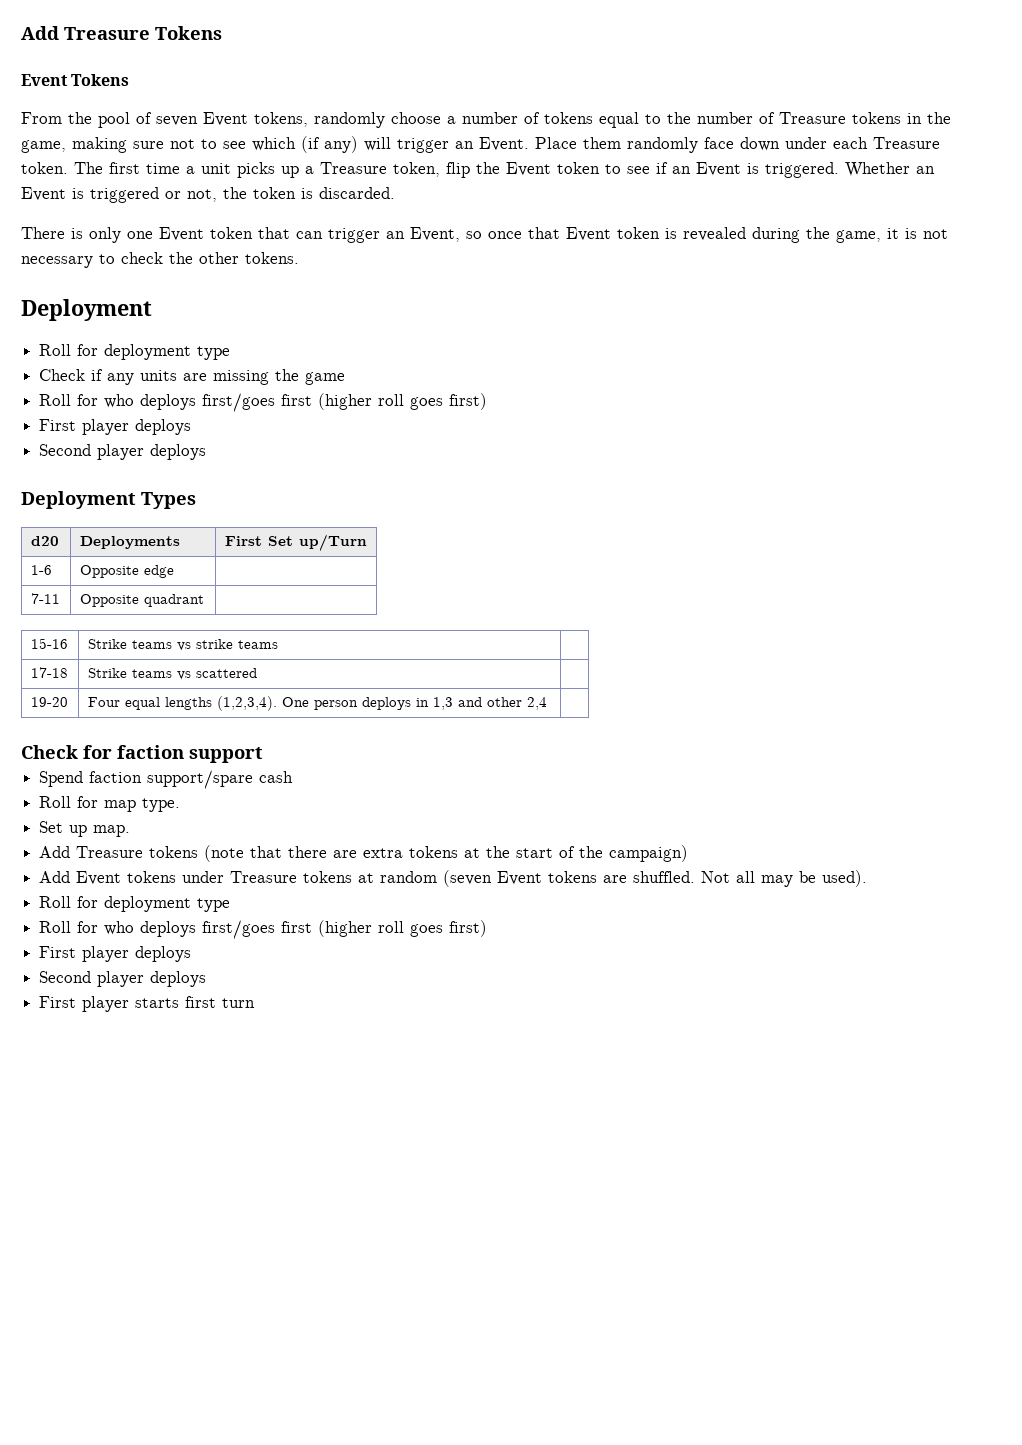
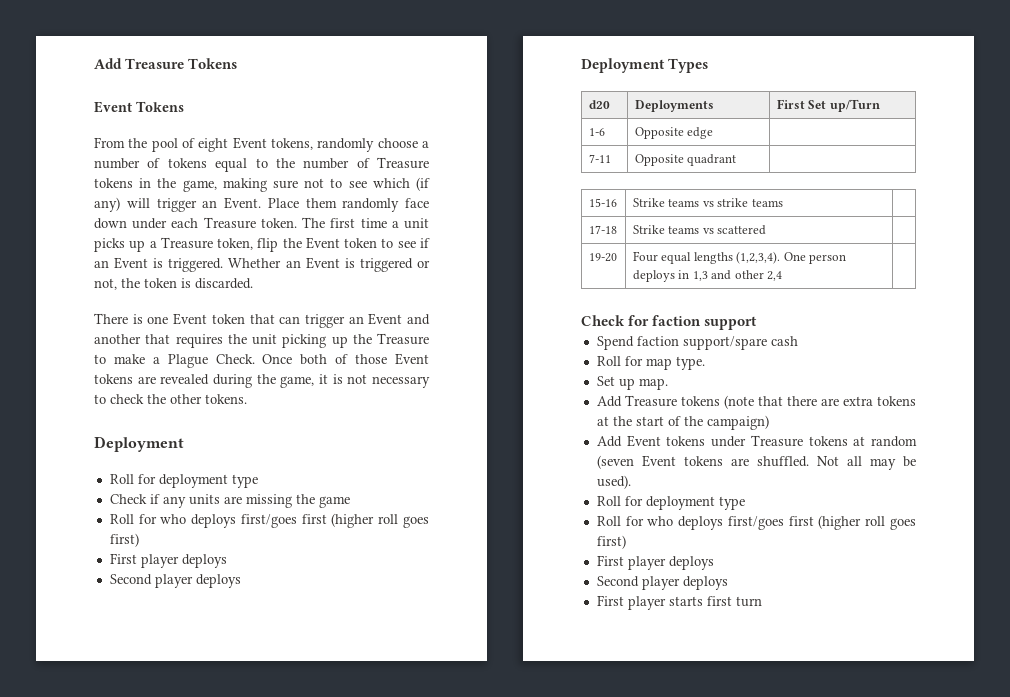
[156,116,198,126] seven -> [198,138,229,152] eight
[89,227,121,243] only -> (143, 319) none
[410,227,677,242] Event, so once that Event token is -> [368,313,430,325] [94,333,429,348] [94,353,429,368] [94,374,156,384] Event and another that requires the unit picking up the Treasure to make a Plague Check. Once both of those Event tokens are

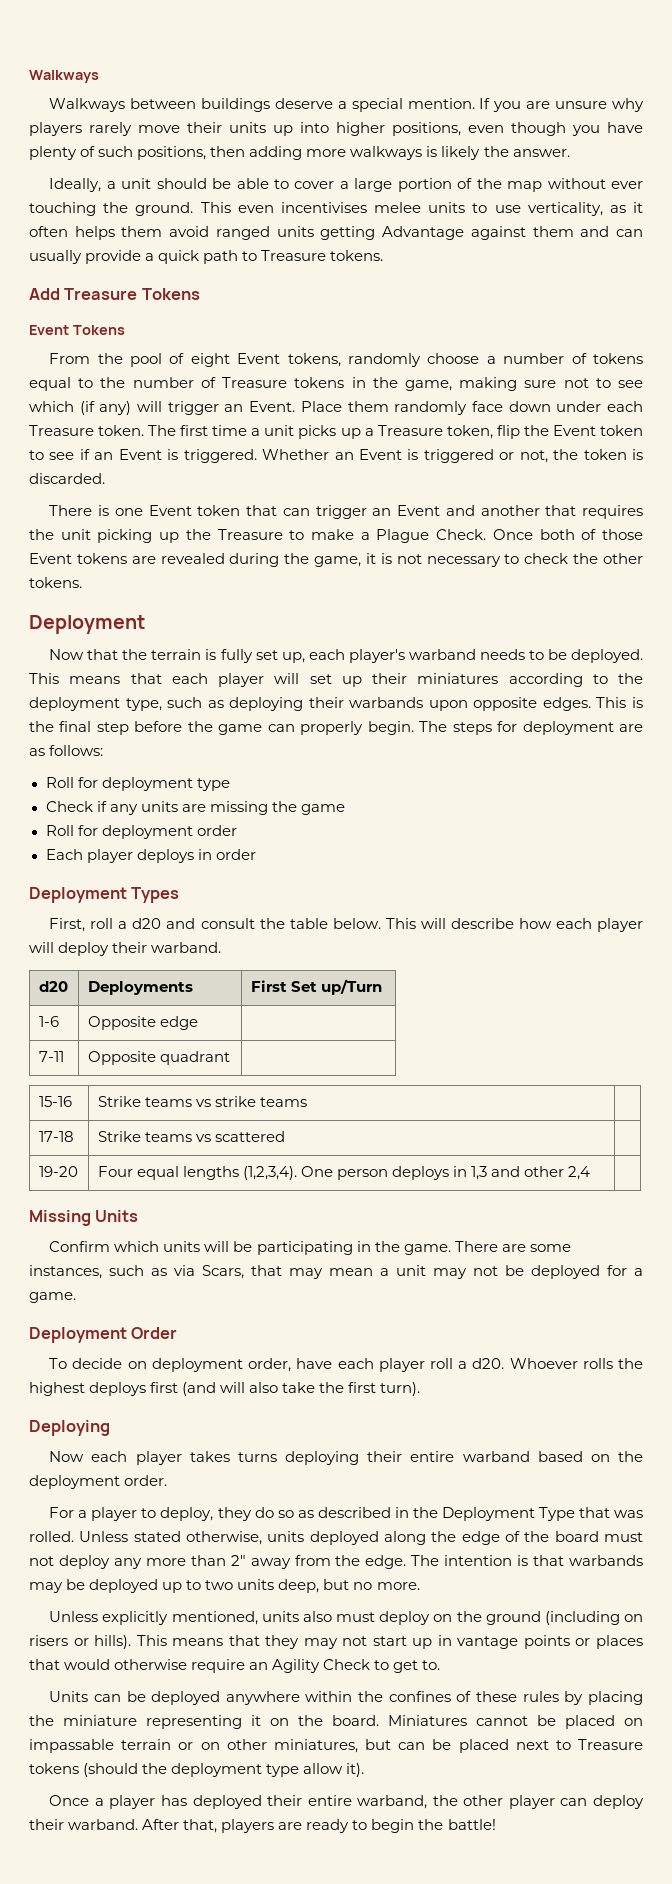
(94, 63) none -> [29,70,99,83] [49,98,644,112] [29,122,643,136] [29,146,570,160] [49,178,643,192] [29,202,643,216] [29,226,644,240] [29,250,384,264] Walkways // Walkways between buildings deserve a special mention. If you are unsure why players rarely move their units up into higher positions, even though you have plenty of such positions, then adding more walkways is likely the answer. // Ideally, a unit should be able to cover a large portion of the map without ever touching the ground. This even incentivises melee units to use verticality, as it often helps them avoid ranged units getting Advantage against them and can usually provide a quick path to Treasure tokens. //
(184, 444) none -> [49,649,644,663] [29,673,643,687] [29,697,643,711] [29,721,643,735] [29,745,104,756] // Now that the terrain is fully set up, each player's warband needs to be deployed. This means that each player will set up their miniatures according to the deployment type, such as deploying their warbands upon opposite edges. This is the final step before the game can properly begin. The steps for deployment are as follows:
[160,513,429,528] [109,533,139,547] [109,553,227,568] [109,574,241,588] who deploys first/goes first (higher roll goes first) // First player deploys // Second player deploys -> [101,825,237,839] [45,849,256,863] deployment order // Each player deploys in order
(709, 65) none -> [49,918,644,932] [29,942,222,956] // First, roll a d20 and consult the table below. This will describe how each player will deploy their warband.
[581,315,758,330] [596,336,798,350] [596,356,705,370] [596,376,668,390] [596,395,916,409] [596,415,769,430] [596,435,917,447] [596,455,916,470] [596,475,631,489] [596,496,745,510] [596,515,916,530] [596,535,626,549] [596,555,714,570] [596,576,728,590] [596,595,762,610] Check for faction support // Spend faction support/spare cash // Roll for map type. // Set up map. // Add Treasure tokens (note that there are extra tokens at the start of the campaign) // Add Event tokens under Treasure tokens at random (seven Event tokens are shuffled. Not all may be used). // Roll for deployment type // Roll for who deploys first/goes first (higher roll goes first) // First player deploys // Second player deploys // First player starts first turn -> [29,1210,139,1226] [49,1241,571,1255] [29,1265,643,1279] [29,1292,76,1303] [29,1327,178,1343] [49,1358,643,1372] [29,1382,421,1396] [29,1420,110,1436] [49,1451,644,1465] [29,1475,168,1489] [49,1507,644,1521] [29,1531,643,1545] [29,1555,644,1569] [29,1579,420,1593] [49,1611,644,1625] [29,1635,644,1649] [29,1659,441,1673] [49,1691,643,1705] [29,1715,643,1729] [29,1739,643,1753] [29,1763,365,1777] [49,1795,644,1809] [29,1819,496,1833] Missing Units // Confirm which units will be participating in the game. There are some instances, such as via Scars, that may mean a unit may not be deployed for a game. // Deployment Order // To decide on deployment order, have each player roll a d20. Whoever rolls the highest deploys first (and will also take the first turn). // Deploying // Now each player takes turns deploying their entire warband based on the deployment order. // For a player to deploy, they do so as described in the Deployment Type that was rolled. Unless stated otherwise, units deployed along the edge of the board must not deploy any more than 2" away from the edge. The intention is that warbands may be deployed up to two units deep, but no more. // Unless explicitly mentioned, units also must deploy on the ground (including on risers or hills). This means that they may not start up in vantage points or places that would otherwise require an Agility Check to get to. // Units can be deployed anywhere within the confines of these rules by placing the miniature representing it on the board. Miniatures cannot be placed on impassable terrain or on other miniatures, but can be placed next to Treasure tokens (should the deployment type allow it). // Once a player has deployed their entire warband, the other player can deploy their warband. After that, players are ready to begin the battle!

